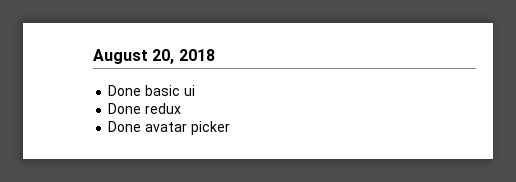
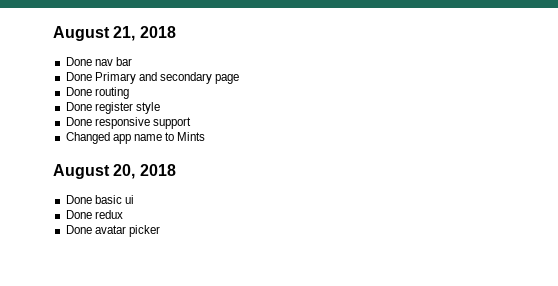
[93,49,148,64] August -> [53,26,176,41] [65,57,132,66] [65,72,240,84] [65,87,129,99] [65,102,160,114] [65,117,191,129] [65,132,206,144] [53,164,110,179] August 21, 2018 // Done nav bar // Done Primary and secondary page // Done routing // Done register style // Done responsive support // Changed app name to Mints // August

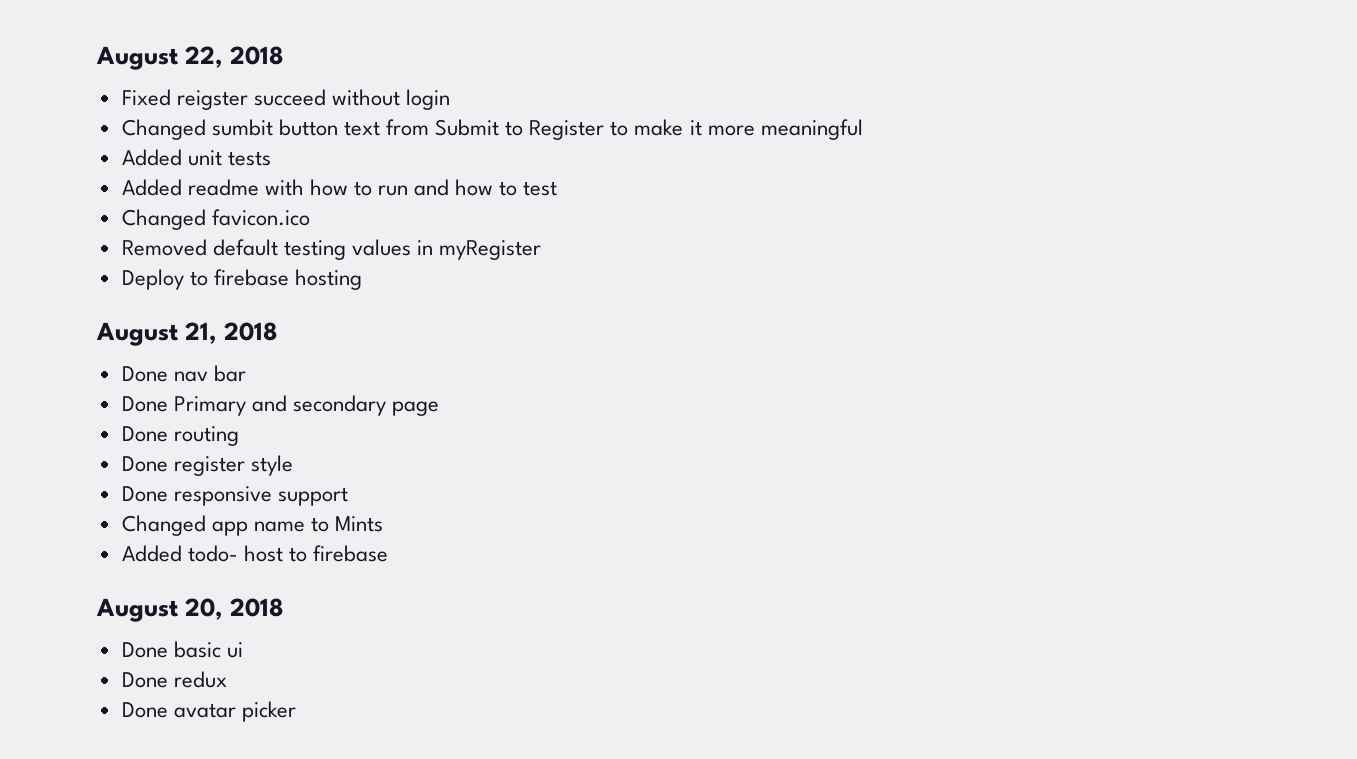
[53,26,110,41] August -> [96,46,285,70] [121,89,451,110] [121,119,863,140] [121,149,271,166] [121,179,558,196] [121,209,310,230] [121,239,542,260] [121,269,362,290] [96,322,179,346] August 22, 2018 // Fixed reigster succeed without login // Changed sumbit button text from Submit to Register to make it more meaningful // Added unit tests // Added readme with how to run and how to test // Changed favicon.ico // Removed default testing values in myRegister // Deploy to firebase hosting // August
(206, 136) none -> [121,545,389,562] // Added todo- host to firebase

